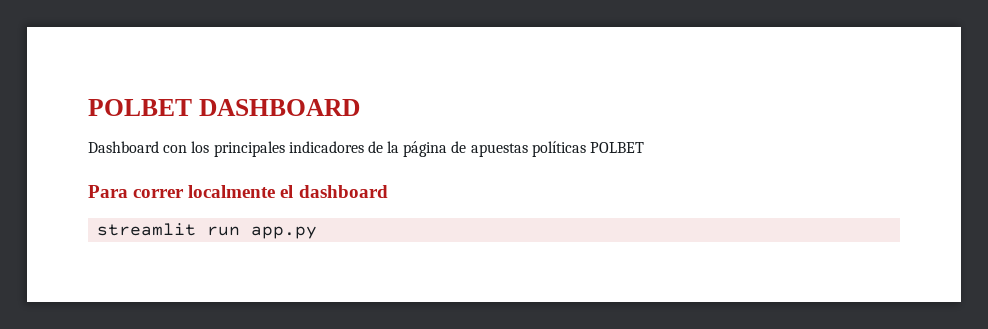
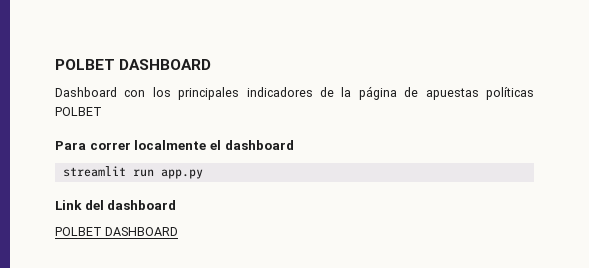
(318, 232) none -> [55,200,177,210] [55,227,179,236] // Link del dashboard // POLBET DASHBOARD

